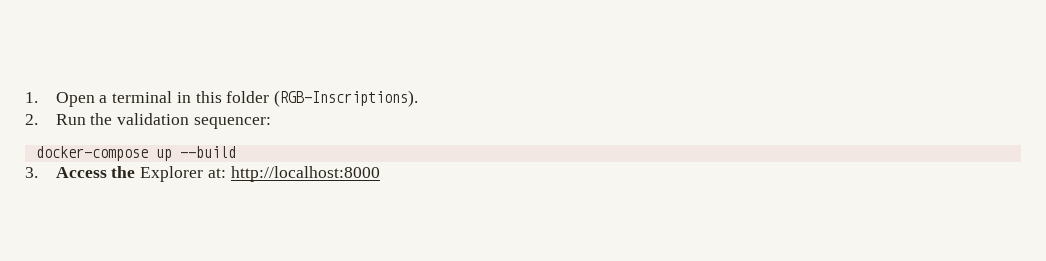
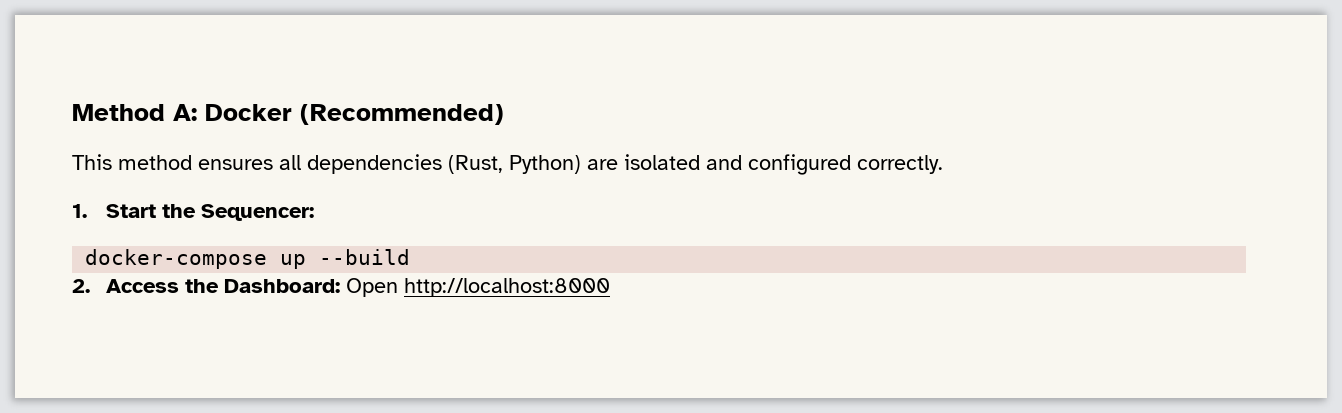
[25,90,419,107] [25,113,271,129] 1. Open a terminal in this folder (RGB-Inscriptions). // 2. Run the validation sequencer: -> [72,104,504,125] [72,154,943,175] [72,204,315,221] Method A: Docker (Recommended) // This method ensures all dependencies (Rust, Python) are isolated and configured correctly. // 1. Start the Sequencer:
[25,167,38,178] 3. -> [72,279,90,293] 2.
[140,166,226,182] Explorer at: -> [224,278,399,297] Dashboard: Open

